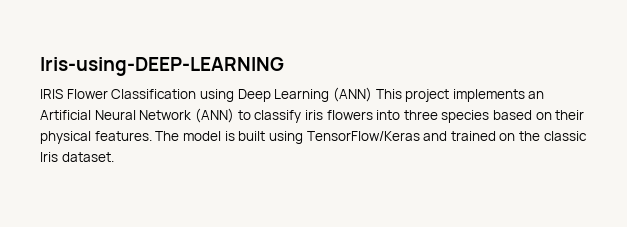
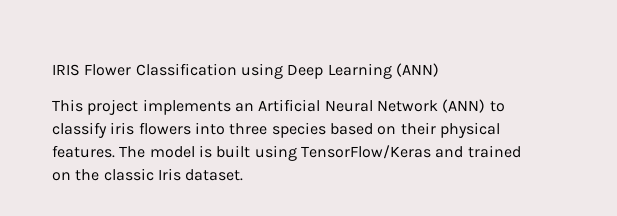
[40,57,284,76] Iris-using-DEEP-LEARNING // -> (52, 70) none
(372, 94) none -> (439, 70) //

